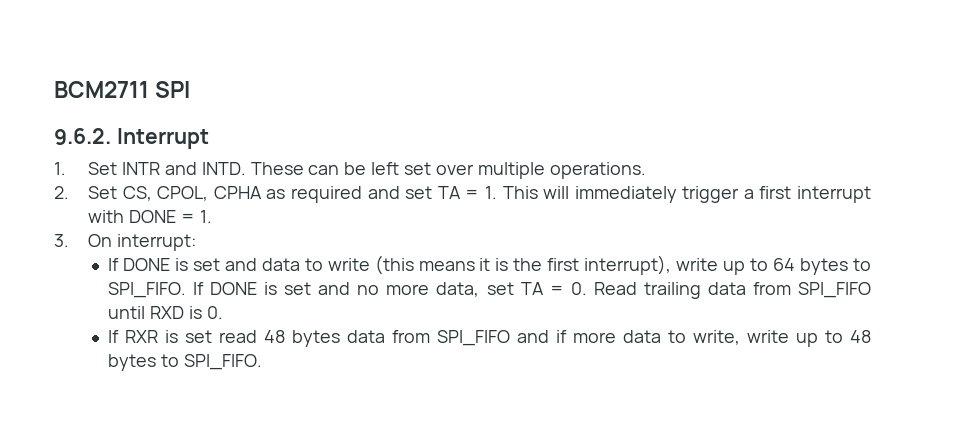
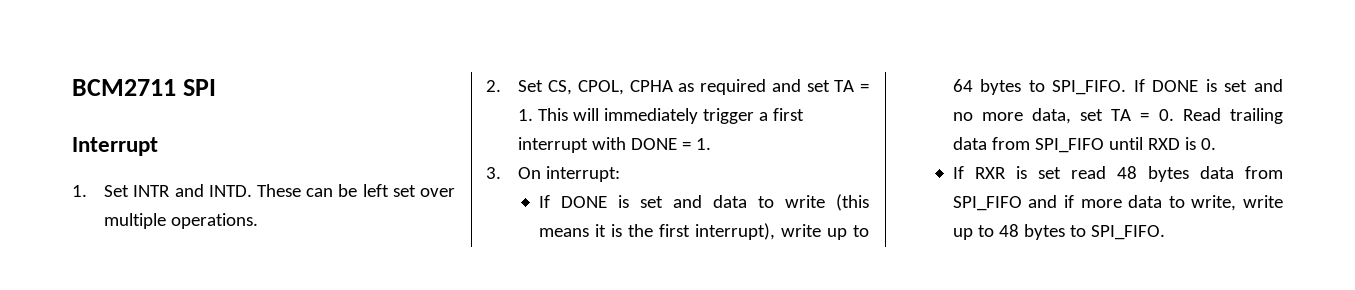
[54,128,111,145] 9.6.2. -> (217, 87) none

